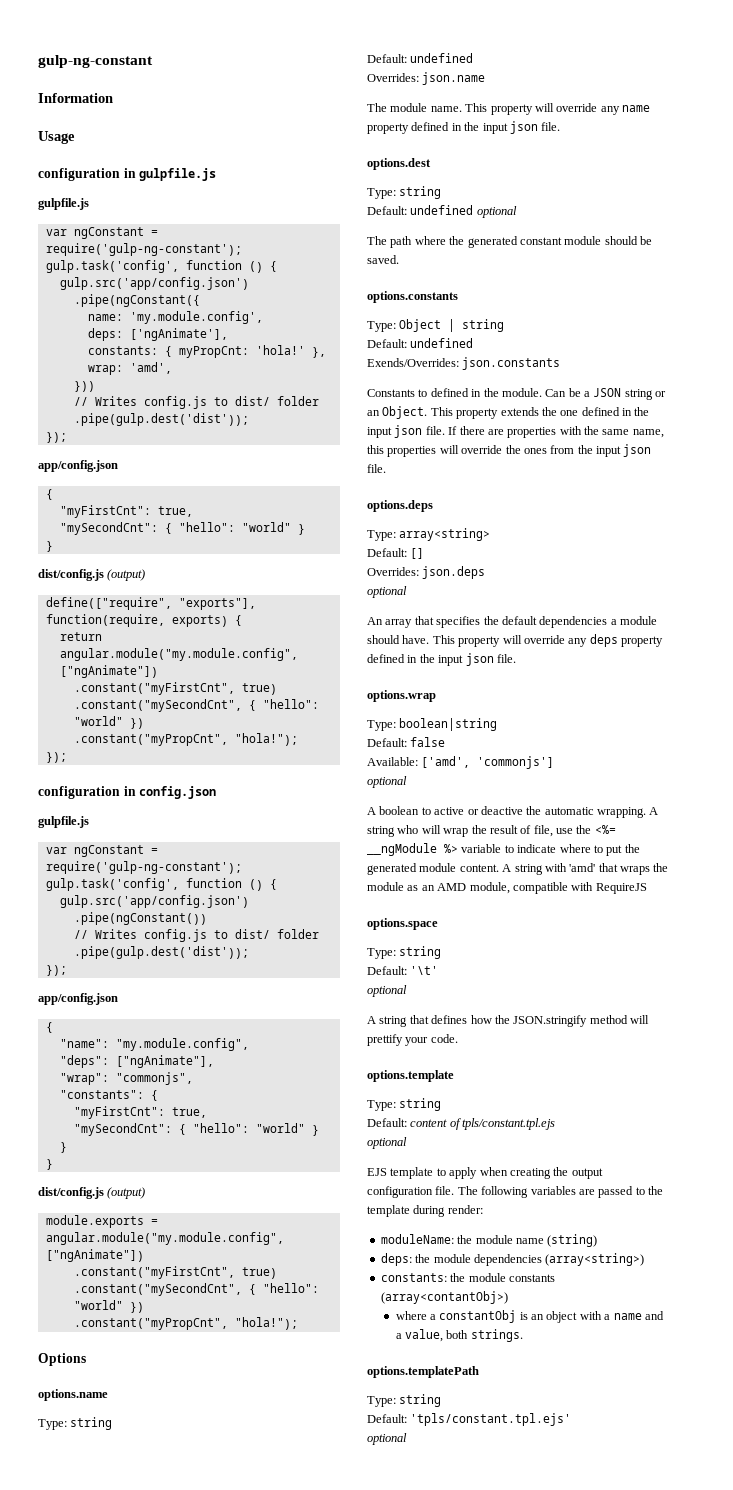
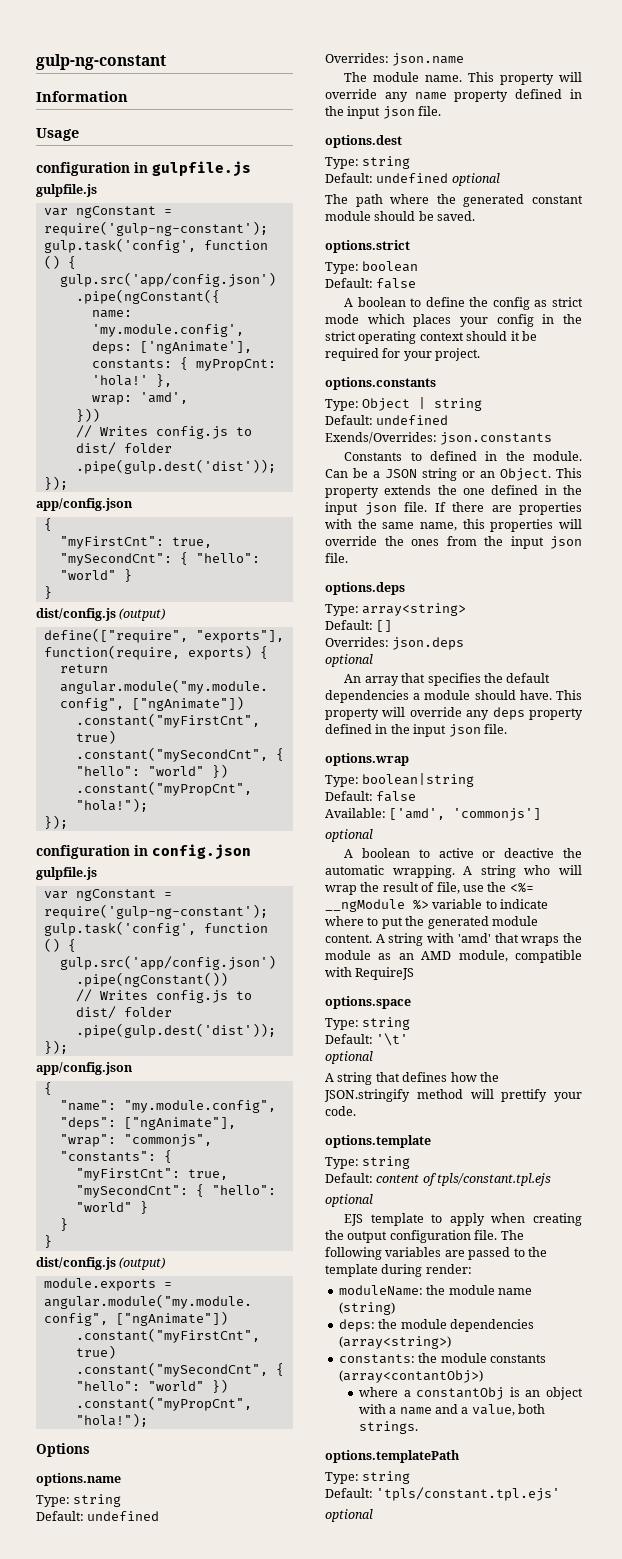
(399, 259) none -> [325,240,410,253] [325,261,419,274] [325,278,417,289] [344,297,583,310] [325,314,582,327] [325,331,537,344] [325,348,481,361] // options.strict // Type: boolean // Default: false // A boolean to define the config as strict mode which places your config in the strict operating context should it be required for your project.

